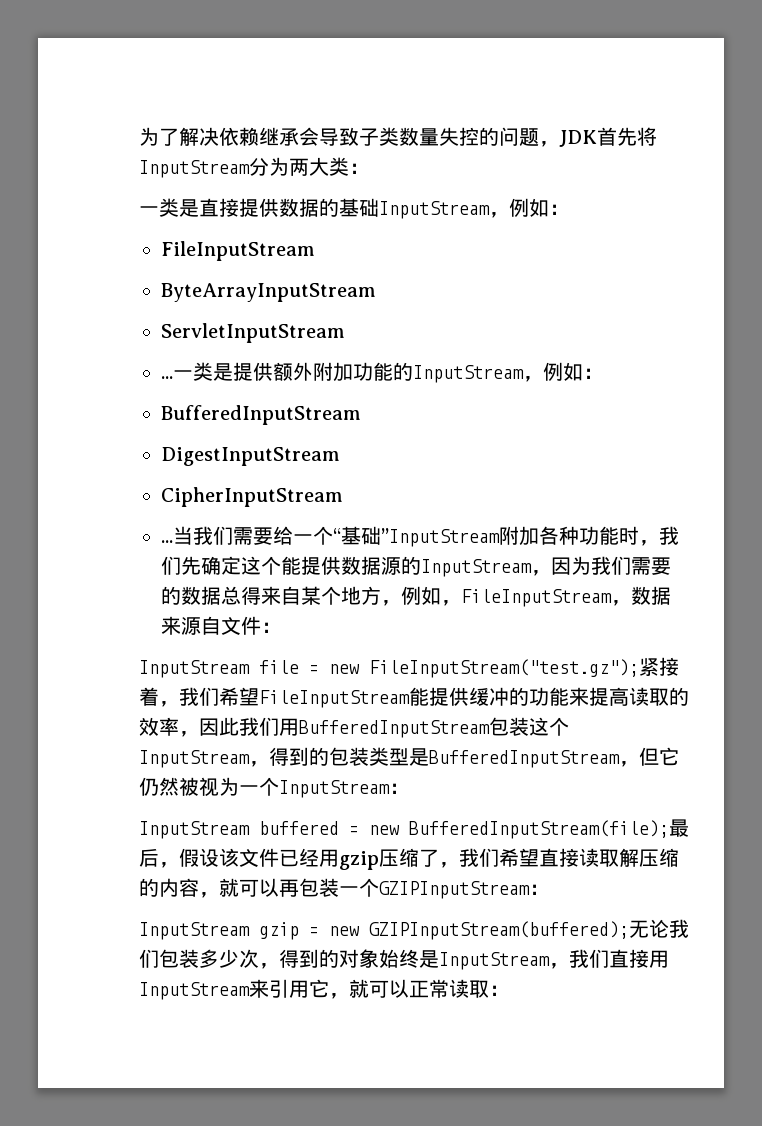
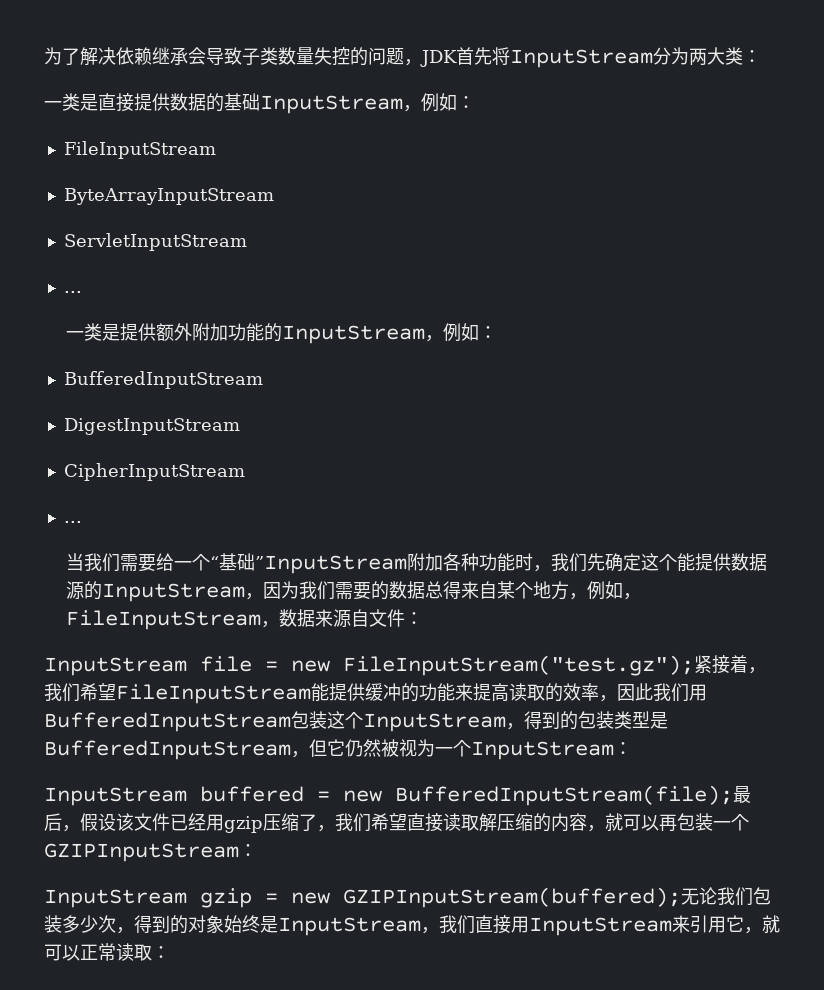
(173, 377) none -> (82, 292) //
(173, 541) none -> (82, 522) //

